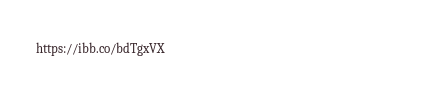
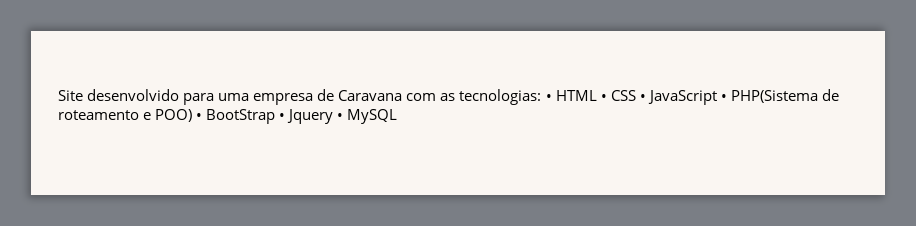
[36,42,165,56] https://ibb.co/bdTgxVX -> [58,89,839,105] [58,109,398,124] Site desenvolvido para uma empresa de Caravana com as tecnologias: • HTML • CSS • JavaScript • PHP(Sistema de roteamento e POO) • BootStrap • Jquery • MySQL

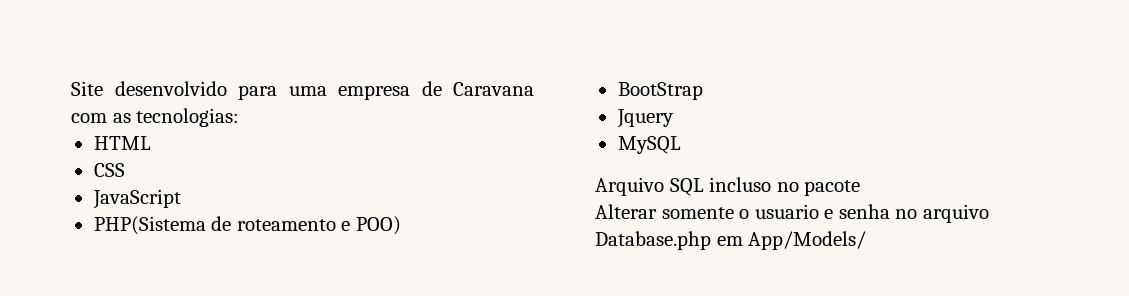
[545,94,552,101] • -> (240, 117) //
[600,94,607,101] • -> (151, 143) //
[639,94,646,101] • -> (125, 170) //
[720,94,727,101] • -> (181, 199) //
[196,113,203,120] • -> (401, 225) //
[279,113,286,120] • -> (703, 91) //
[337,113,344,120] • -> (674, 118) //
(398, 116) none -> [595,177,861,196] [595,204,989,223] [595,231,867,250] // Arquivo SQL incluso no pacote // Alterar somente o usuario e senha no arquivo Database.php em App/Models/

